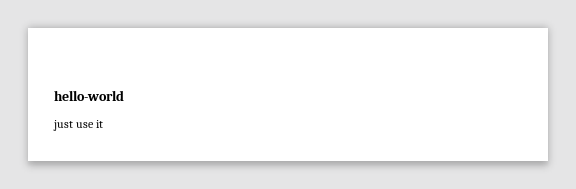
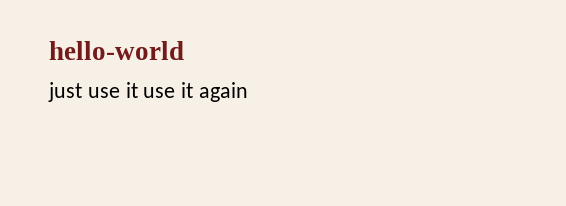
(104, 124) none -> [143,82,249,102] use it again

